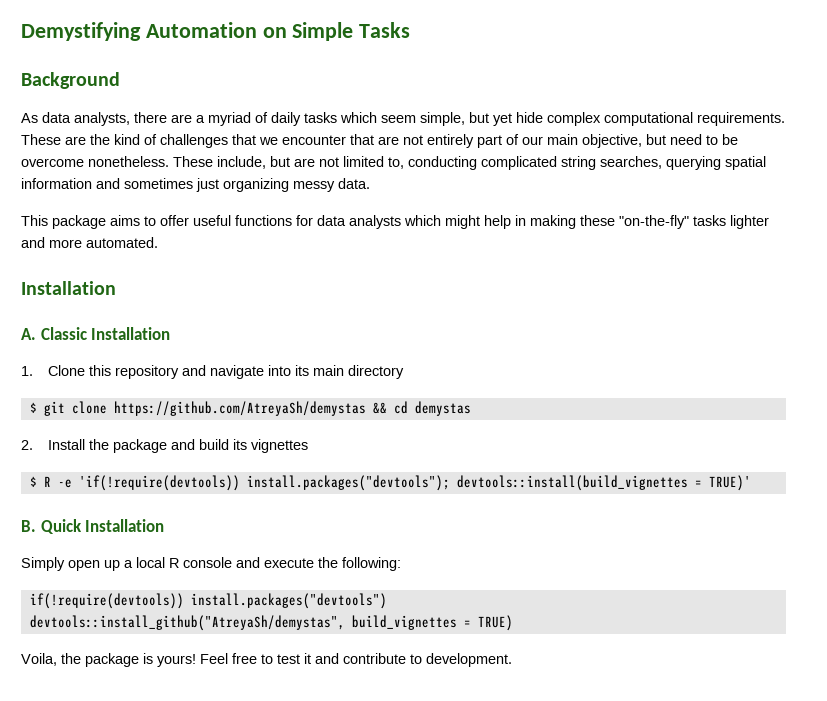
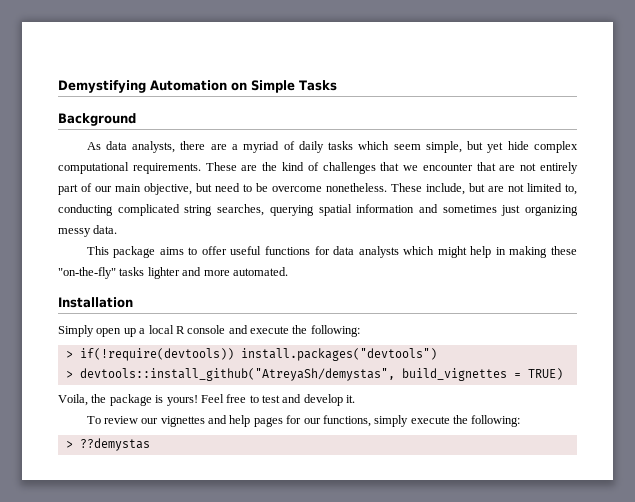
[21,327,171,340] [21,365,405,379] [29,401,471,416] [21,439,309,453] [29,475,751,491] [21,519,165,534] // A. Classic Installation // 1. Clone this repository and navigate into its main directory // $ git clone https://github.com/AtreyaSh/demystas && cd demystas // 2. Install the package and build its vignettes // $ R -e 'if(!require(devtools)) install.packages("devtools"); devtools::install(build_vignettes = TRUE)' // B. Quick Installation -> (133, 302) none
(401, 564) none -> [65,351,73,358] >
(387, 601) none -> [65,371,73,378] >
[304,653,512,667] it and contribute to development. -> [282,394,356,406] [86,415,521,427] [65,438,150,451] and develop it. // To review our vignettes and help pages for our functions, simply execute the following: // > ??demystas

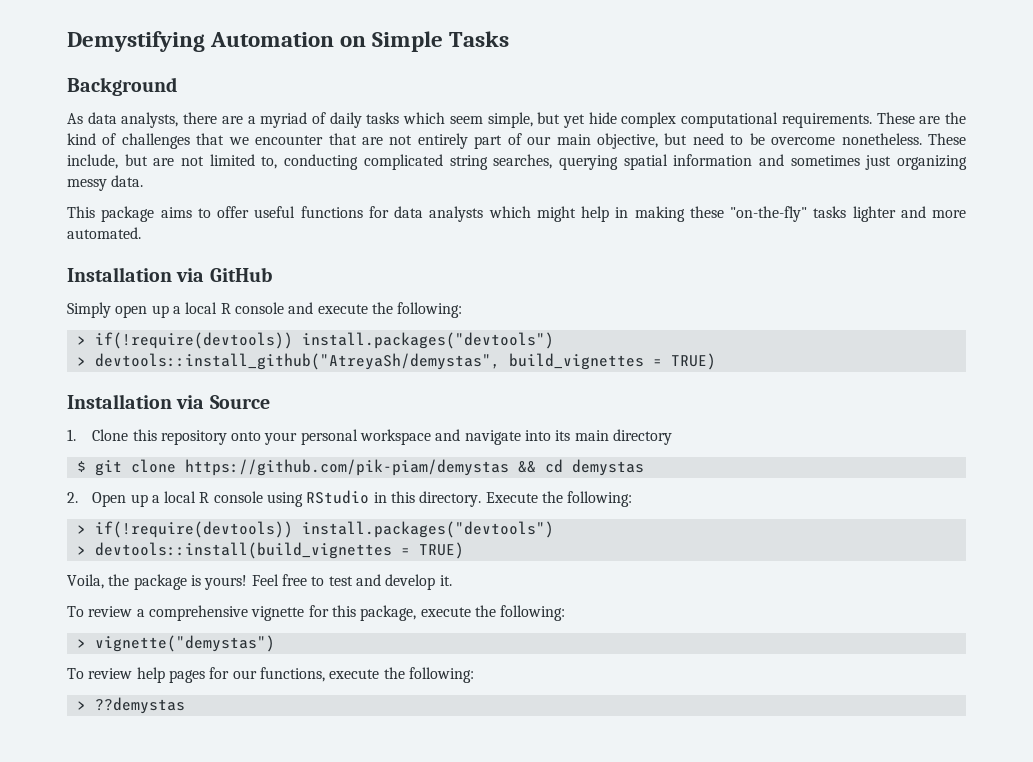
(133, 302) none -> [176,267,272,282] via GitHub
(563, 374) none -> [67,394,270,409] [67,429,673,445] [76,459,644,476] [67,490,633,507] [76,521,554,538] [76,542,464,559] // Installation via Source // 1. Clone this repository onto your personal workspace and navigate into its main directory // $ git clone https://github.com/pik-piam/demystas && cd demystas // 2. Open up a local R console using RStudio in this directory. Execute the following: // > if(!require(devtools)) install.packages("devtools") // > devtools::install(build_vignettes = TRUE)
[141,415,228,427] our vignettes and -> [136,605,566,621] [76,635,275,652] [67,668,133,679] a comprehensive vignette for this package, execute the following: // > vignette("demystas") // To review
[374,415,409,427] simply -> (325, 674) none

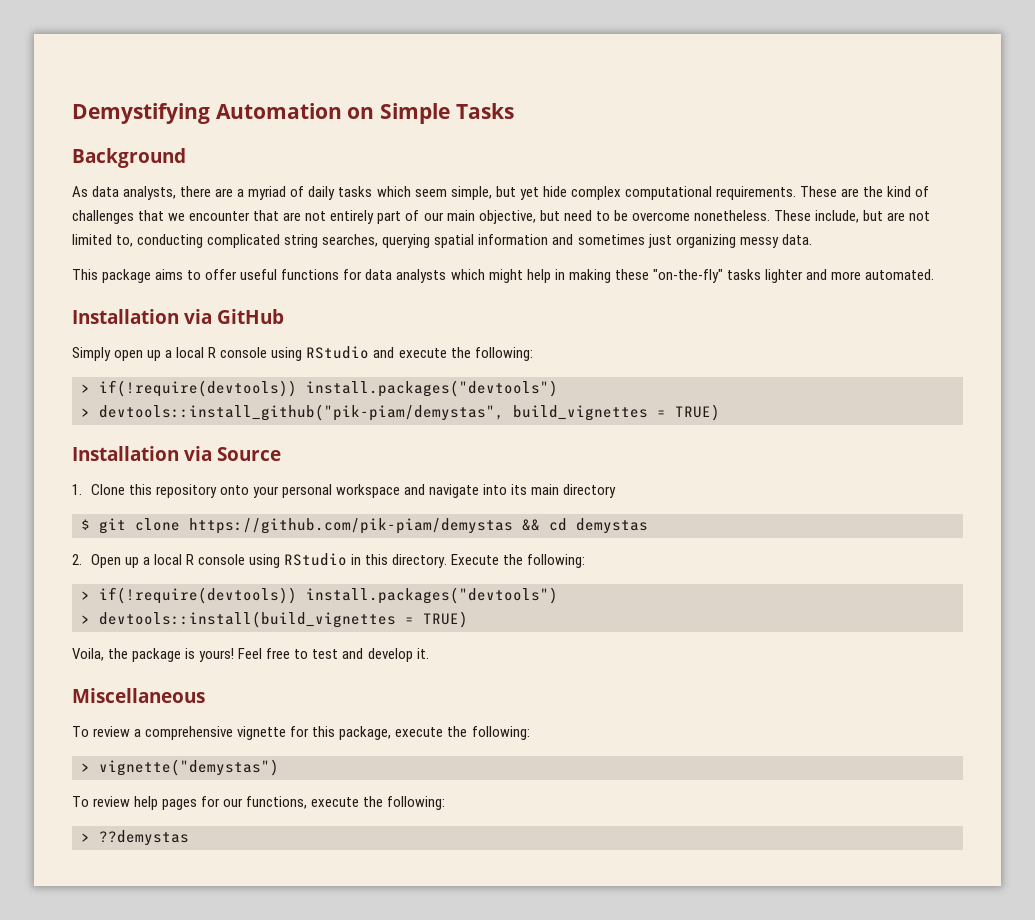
(284, 308) none -> [271,346,370,361] using RStudio
[94,353,500,370] devtools::install_github("AtreyaSh/demystas", -> [99,404,504,421] devtools::install_github("pik-piam/demystas",
(452, 580) none -> [72,688,205,703] // Miscellaneous

